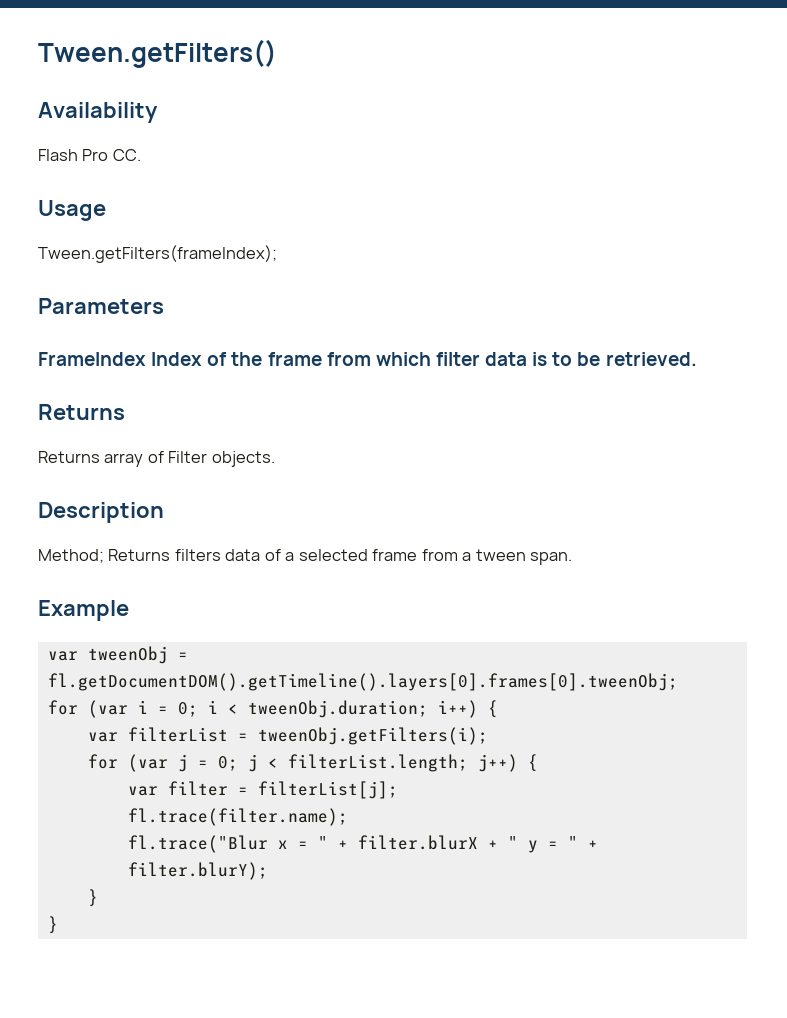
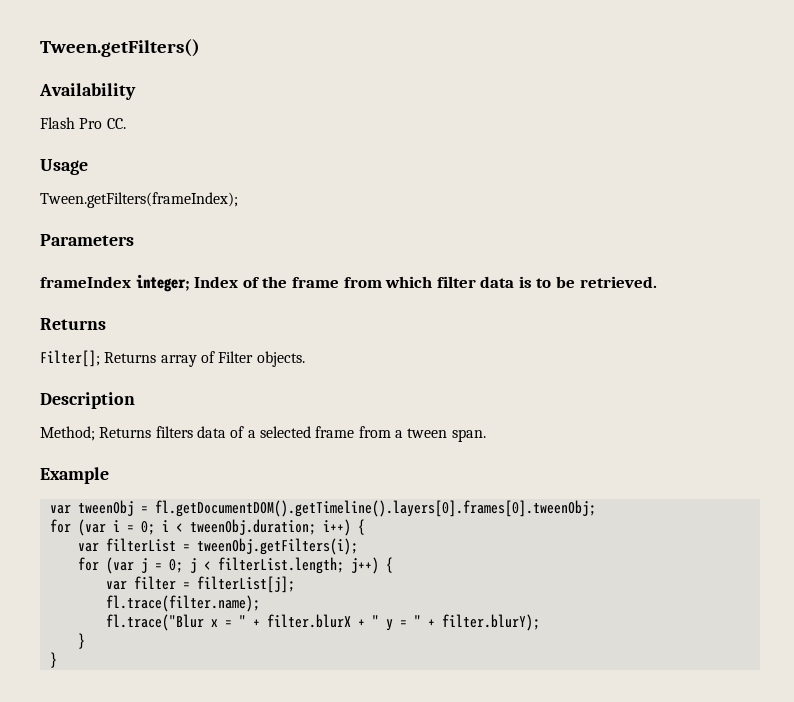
[38,352,146,366] FrameIndex -> [40,274,190,292] frameIndex integer;
(125, 412) none -> [40,350,100,367] Filter[];

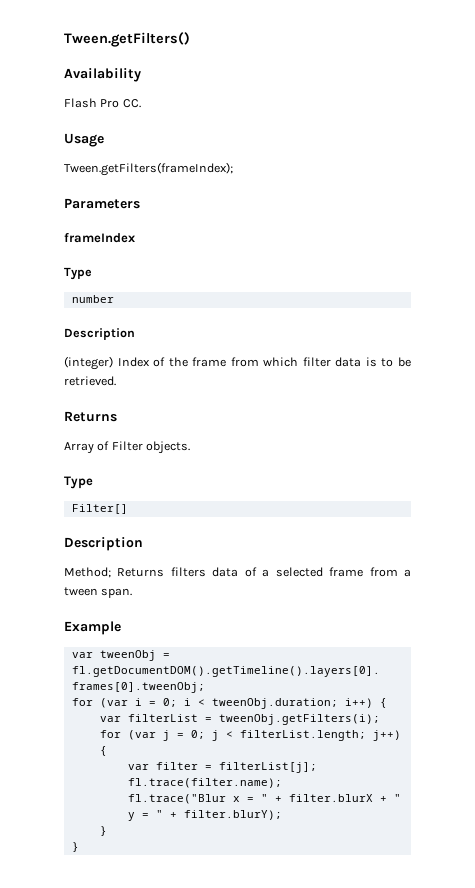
[135,274,190,292] integer; -> [64,267,92,280] [71,295,114,303] [64,328,135,340] [64,356,113,370] // Type // number // Description // (integer)
[40,350,197,367] Filter[]; Returns array -> [64,442,94,454] Array
(305, 359) none -> [64,476,93,489] [71,504,128,514] // Type // Filter[]

